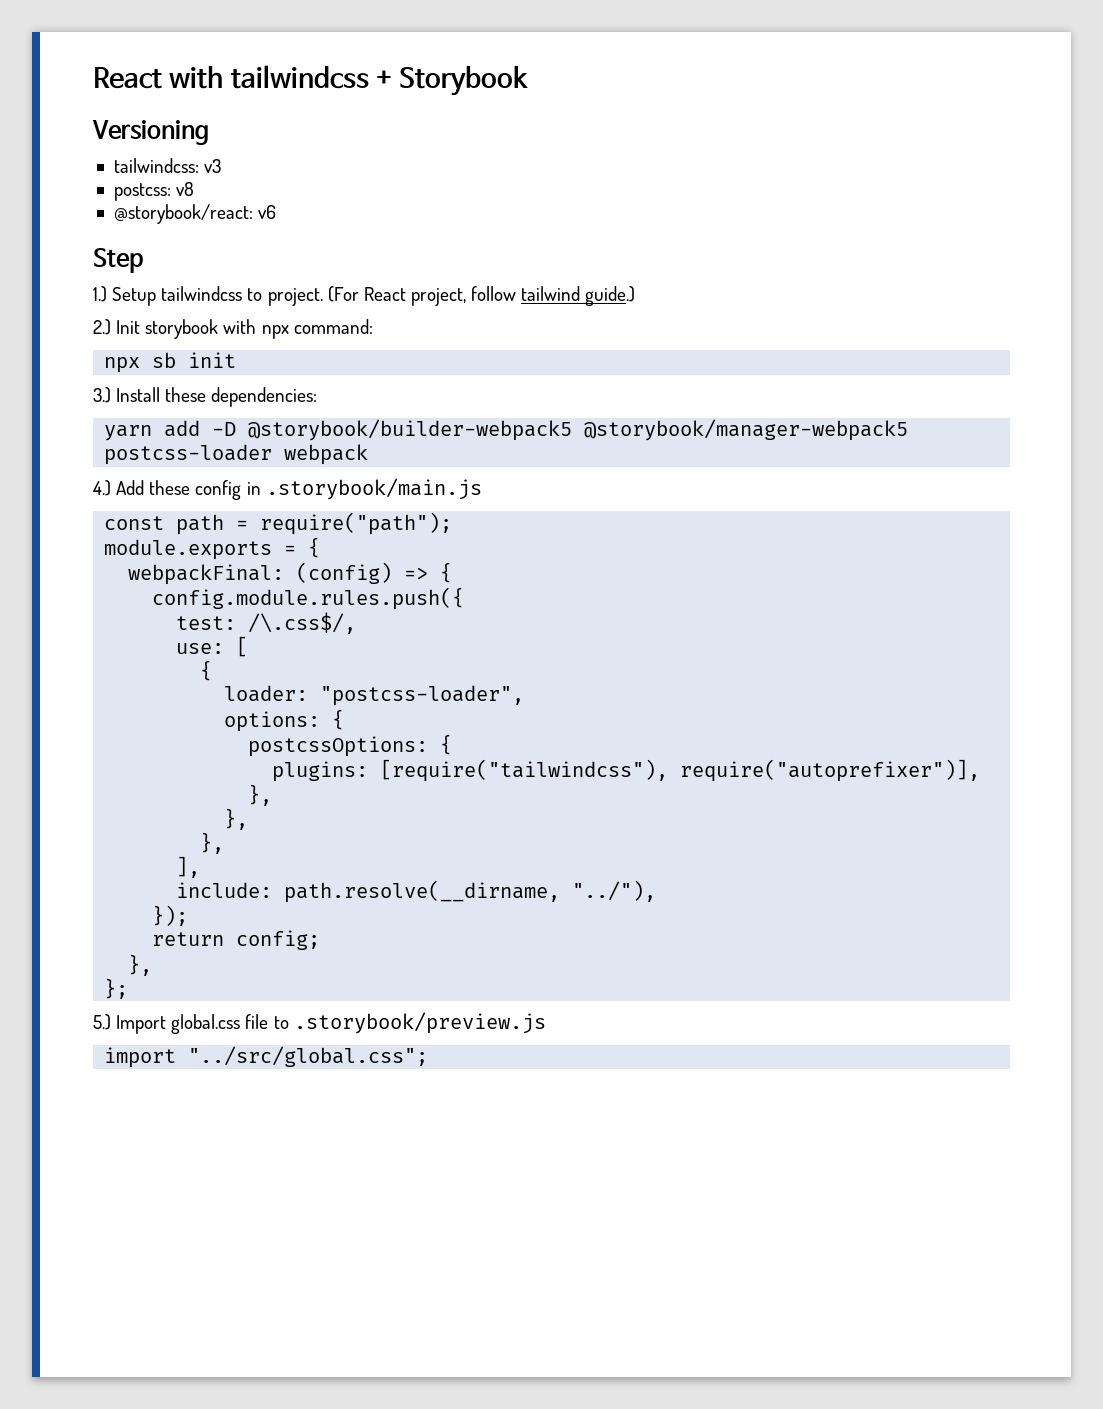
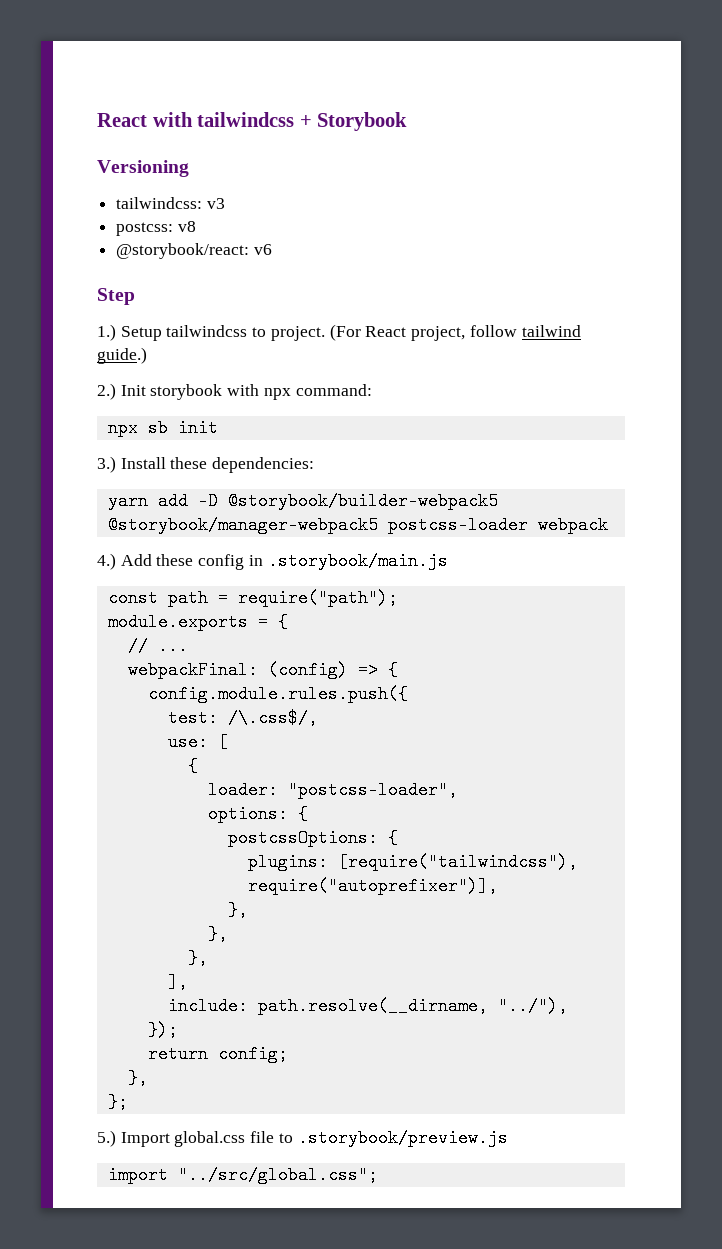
(321, 547) none -> [127,637,188,655] // // ...

